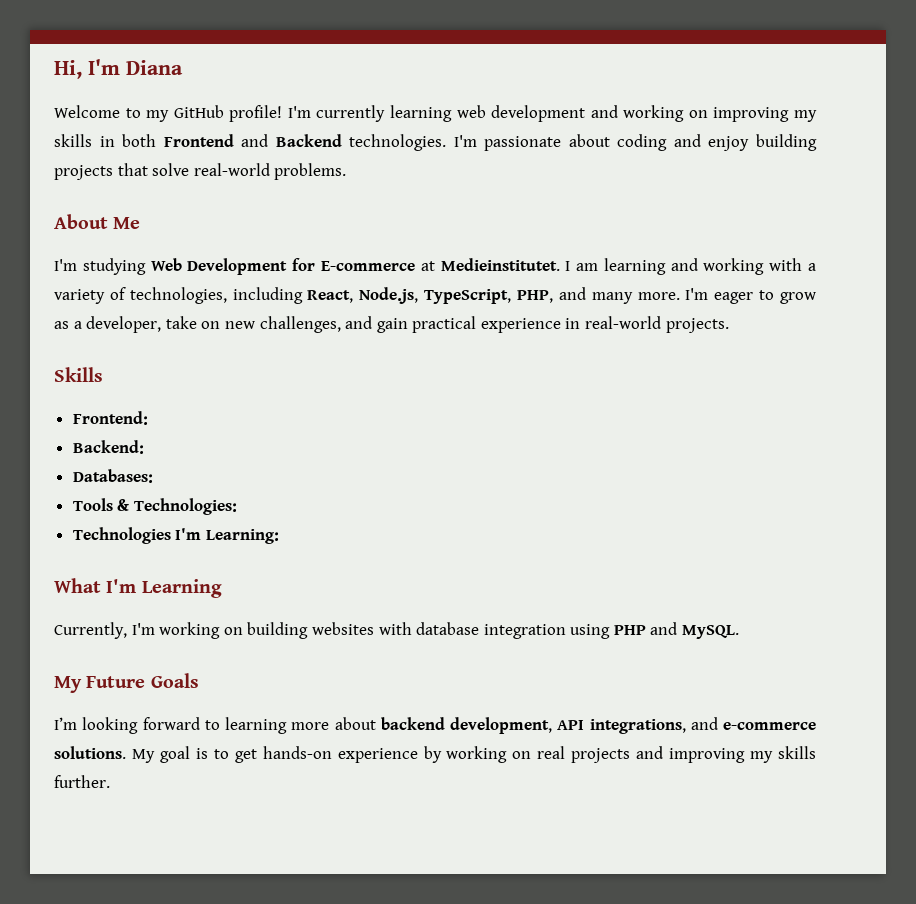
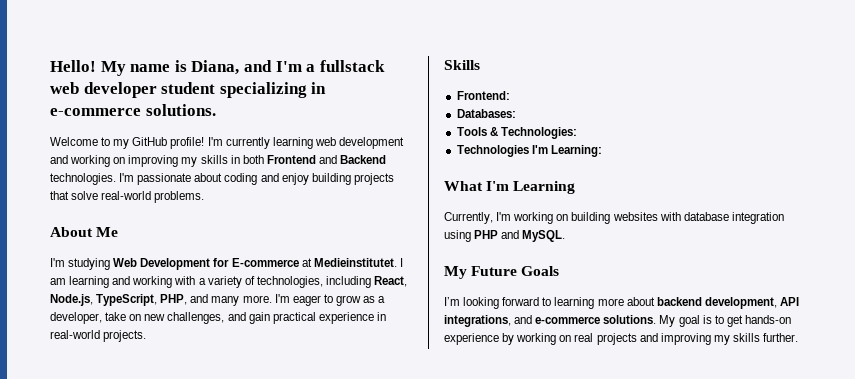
[54,59,183,79] Hi, I'm Diana -> [50,60,385,76] [50,82,327,98] [50,104,216,116] Hello! My name is Diana, and I'm a fullstack web developer student specializing in e-commerce solutions.
[72,440,144,454] // Backend: -> (510, 95) none

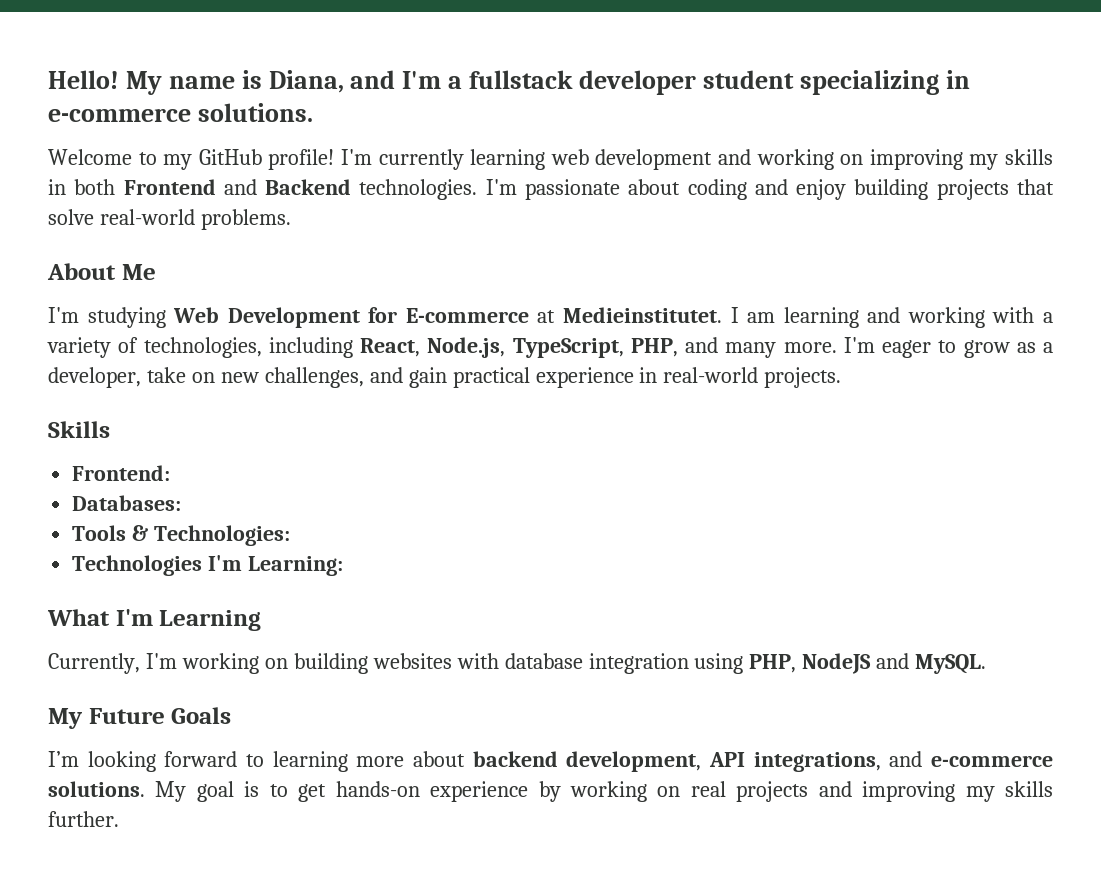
[50,82,79,94] web -> (574, 79) none
[474,230,499,239] PHP -> [749,653,872,674] PHP, NodeJS

